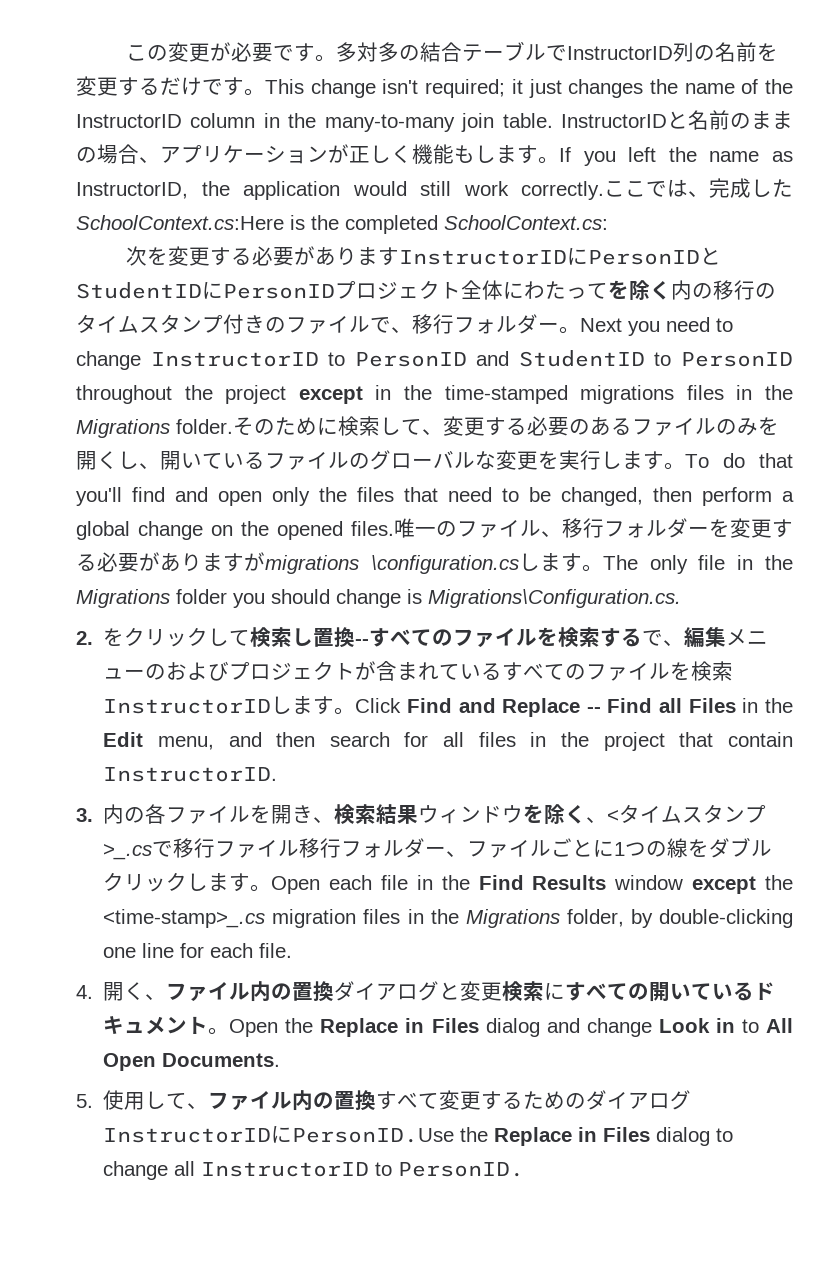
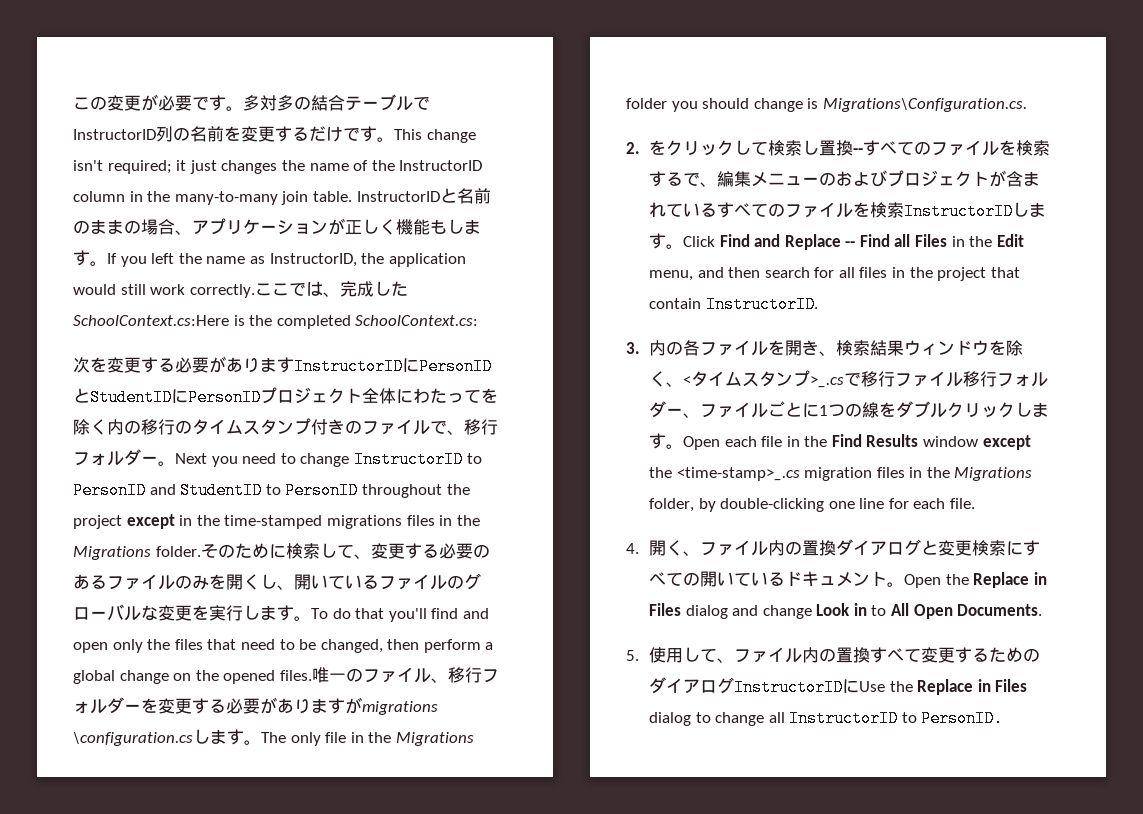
[292,1128,455,1143] PersonID.Use -> [858,681,885,692] Use

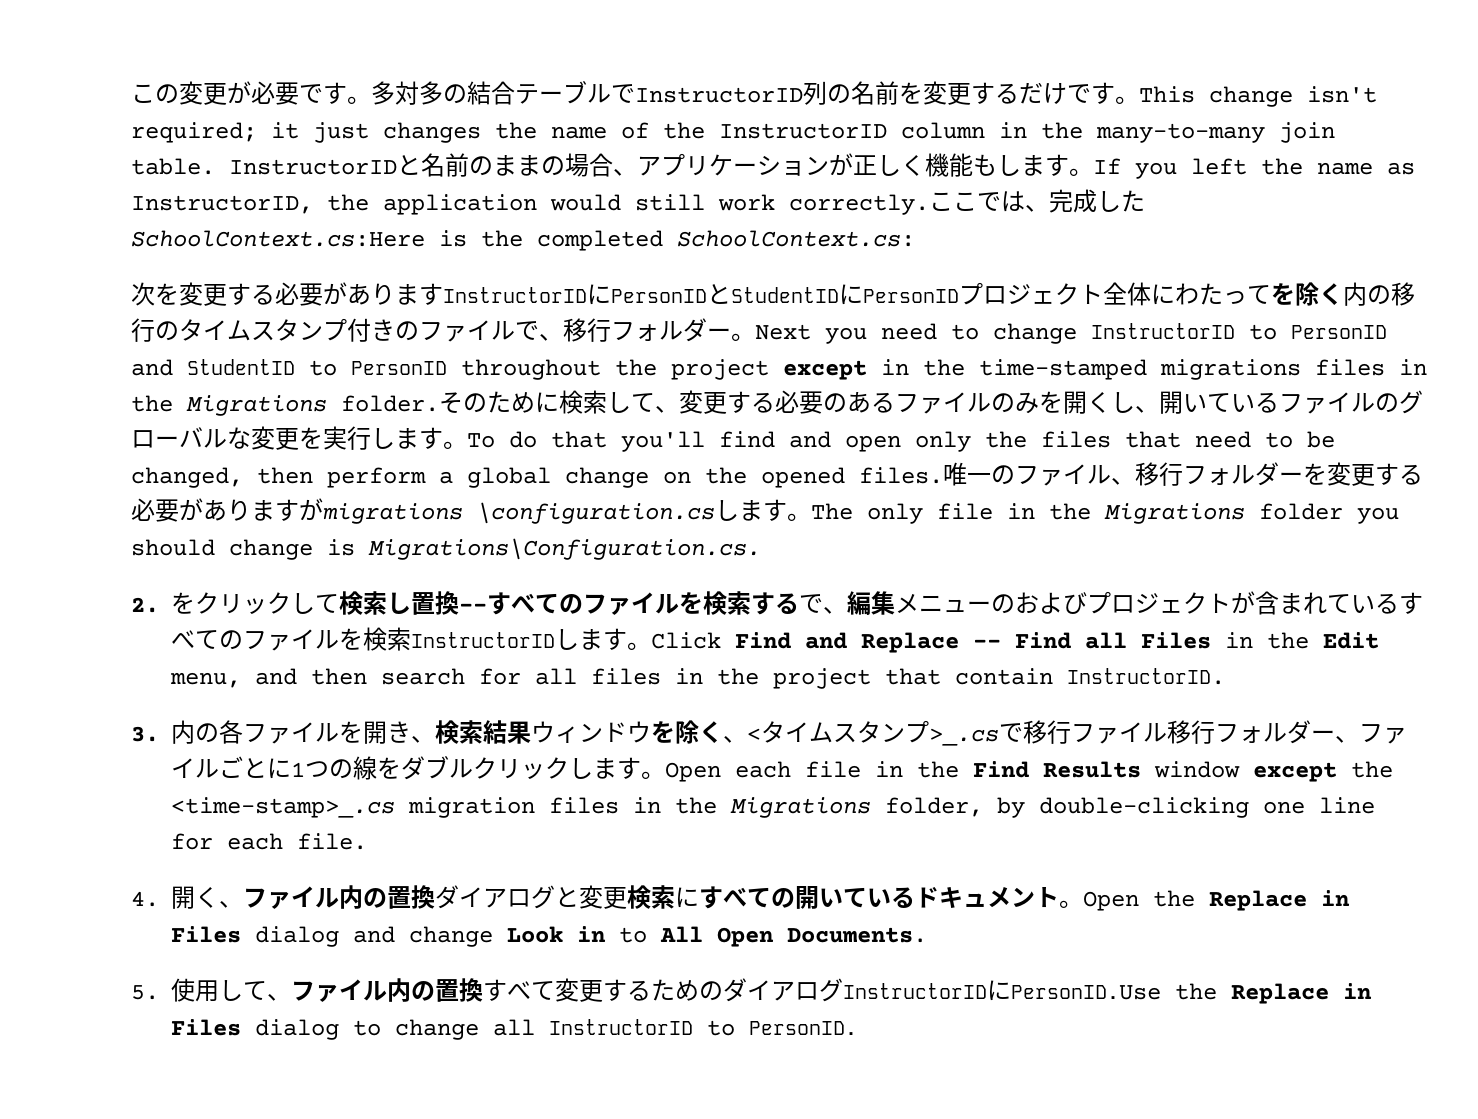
[858,681,885,692] Use -> [1011,985,1161,1000] PersonID.Use

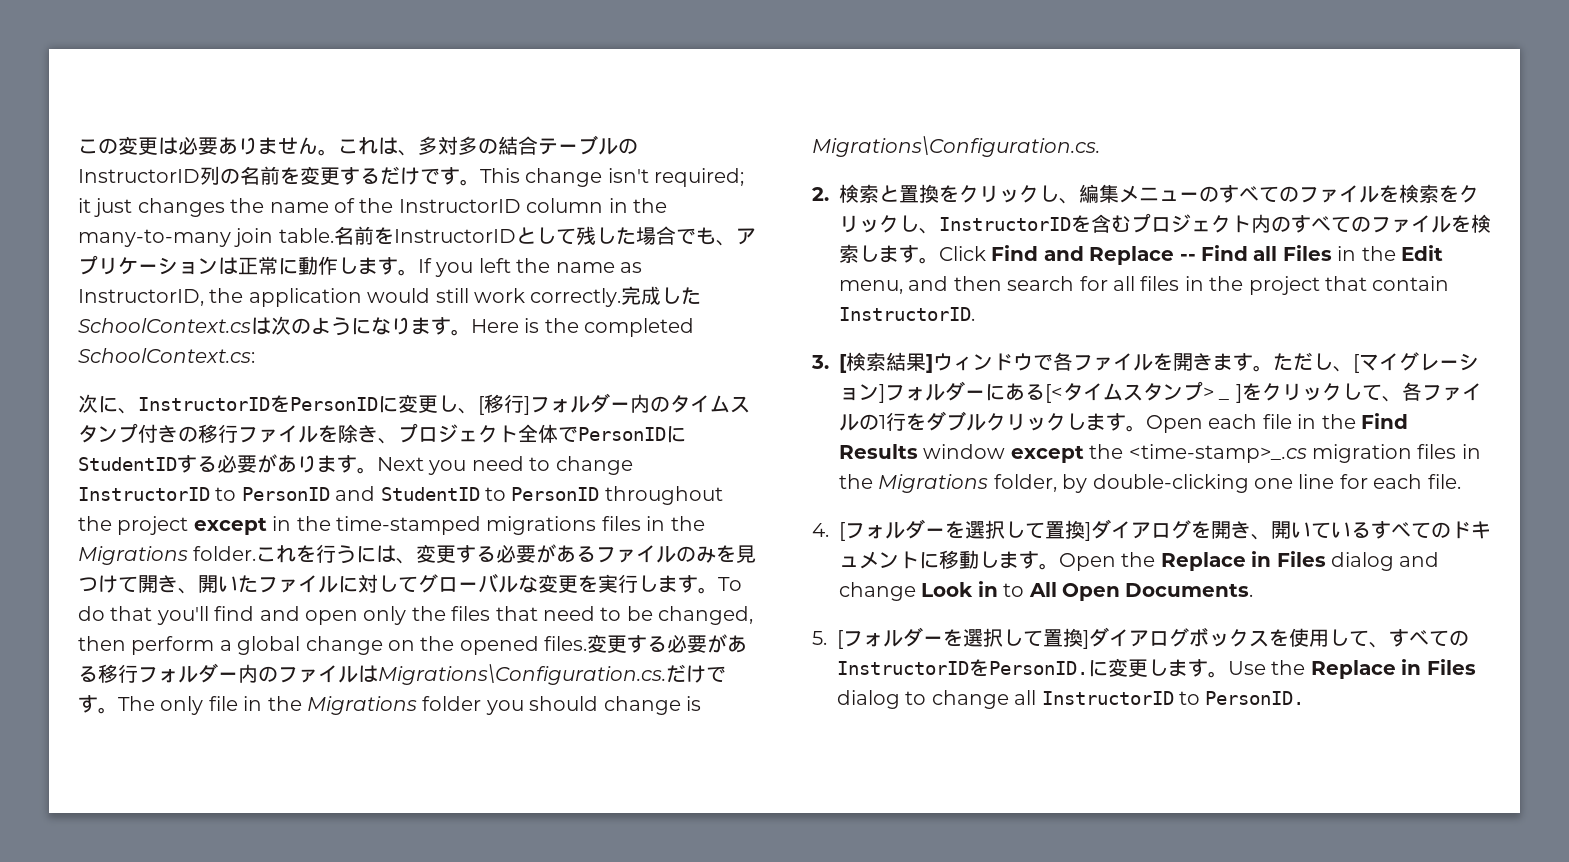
[227,81,371,105] が必要です。 -> [158,137,418,156] は必要ありません。これは、
[611,84,635,103] で -> [618,138,638,154] の
[229,153,613,177] InstructorIDと名前のままの場合 -> [333,226,716,246] 名前をInstructorIDとして残した場合でも
[829,153,997,177] が正しく機能も -> [218,256,338,275] は正常に動作
[929,189,1145,213] [131,230,425,247] ここでは、完成したSchoolContext.cs:Here -> [621,286,702,305] [78,316,519,336] 完成したSchoolContext.csは次のようになります。Here
[155,282,1415,306] [131,318,155,342] を変更する必要がありますInstructorIDにPersonIDとStudentIDにPersonIDプロジェクト全体にわたってを除く内の移行 -> [98,393,650,415] に、InstructorIDをPersonIDに変更し、[移行]フォルダー内
[419,318,731,342] ファイルで、移行フォルダー -> [198,423,686,444] [78,454,357,473] 移行ファイルを除き、プロジェクト全体でPersonIDにStudentIDする必要があります
[439,390,655,414] そのために検索して -> [256,544,397,564] これを行うには
[823,393,847,413] の -> [536,544,557,563] が
[1063,391,1399,414] 開くし、開いているファイルの -> [736,545,757,563] [78,574,418,594] 見つけて開き、開いたファイルに対して
[943,462,1423,486] [131,498,763,524] 唯一のファイル、移行フォルダーを変更する必要がありますがmigrations \configuration.csしま -> [587,634,748,653] [78,663,726,685] 変更する必要がある移行フォルダー内のファイルはMigrations\Configuration.cs.だけで
[171,591,1423,615] [171,627,555,651] をクリックして検索し置換--すべてのファイルを検索するで、編集メニューのおよびプロジェクトが含まれているすべてのファイルを検索InstructorID -> [839,184,1479,204] [839,213,1491,234] [839,244,859,263] 検索と置換をクリックし、編集メニューのすべてのファイルを検索をクリックし、InstructorIDを含むプロジェクト内のすべてのファイルを検索
[171,720,1407,746] [171,756,377,780] 内の各ファイルを開き、検索結果ウィンドウを除く、<タイムスタンプ>_.csで移行ファイル移行フォルダー、ファイルごとに1つの線 -> [839,352,1479,373] [839,381,1215,403] [1218,382,1482,403] [839,412,906,431] [検索結果]ウィンドウで各ファイルを開きます。ただし、[マイグレーション]フォルダーにある[<タイムスタンプ> _ ]をクリックして、各ファイルの1行
[171,885,915,909] 開く、ファイル内の置換ダイアログと変更検索にすべての開いている -> [839,519,1451,541] [フォルダーを選択して置換]ダイアログを開き、開いているすべての
(1059, 897) none -> [919,550,1039,569] に移動します
[171,978,1161,1002] 使用して、ファイル内の置換すべて変更するためのダイアログInstructorIDにPersonID.Use -> [837,627,1469,649] [837,658,1266,678] [フォルダーを選択して置換]ダイアログボックスを使用して、すべてのInstructorIDをPersonID.に変更します。Use

